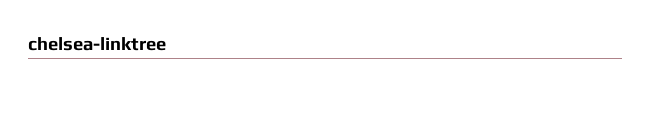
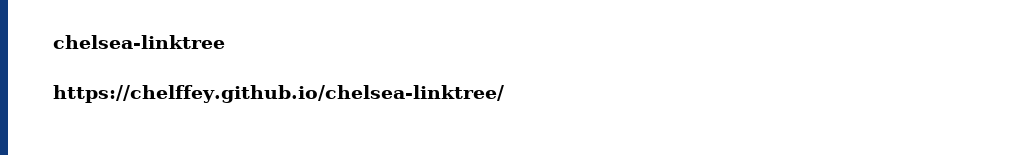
(166, 44) none -> [53,85,504,103] // https://chelffey.github.io/chelsea-linktree/

